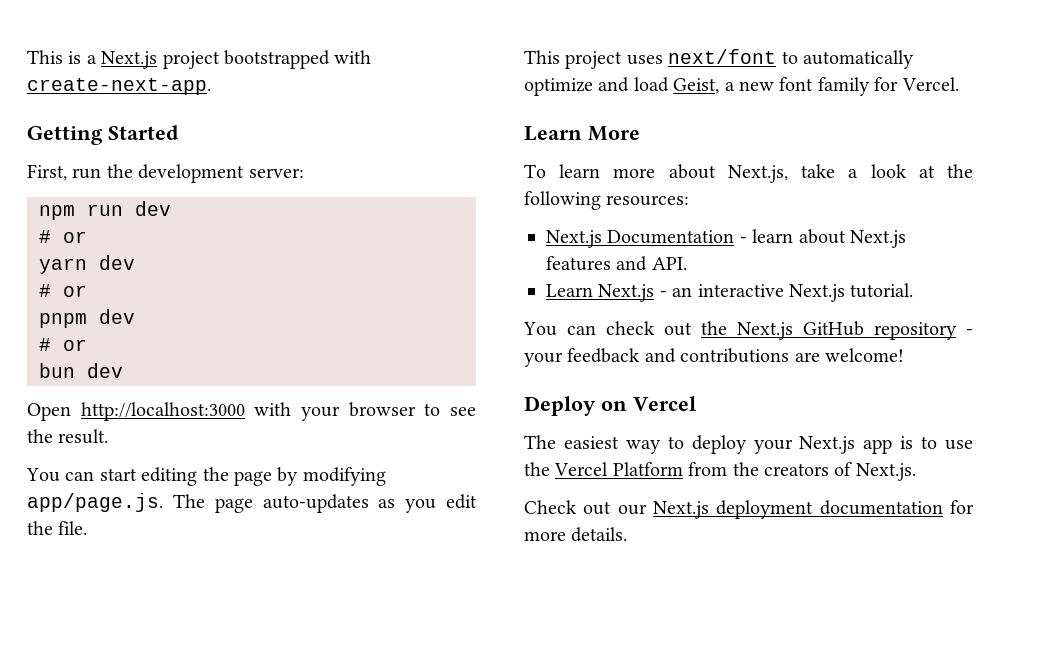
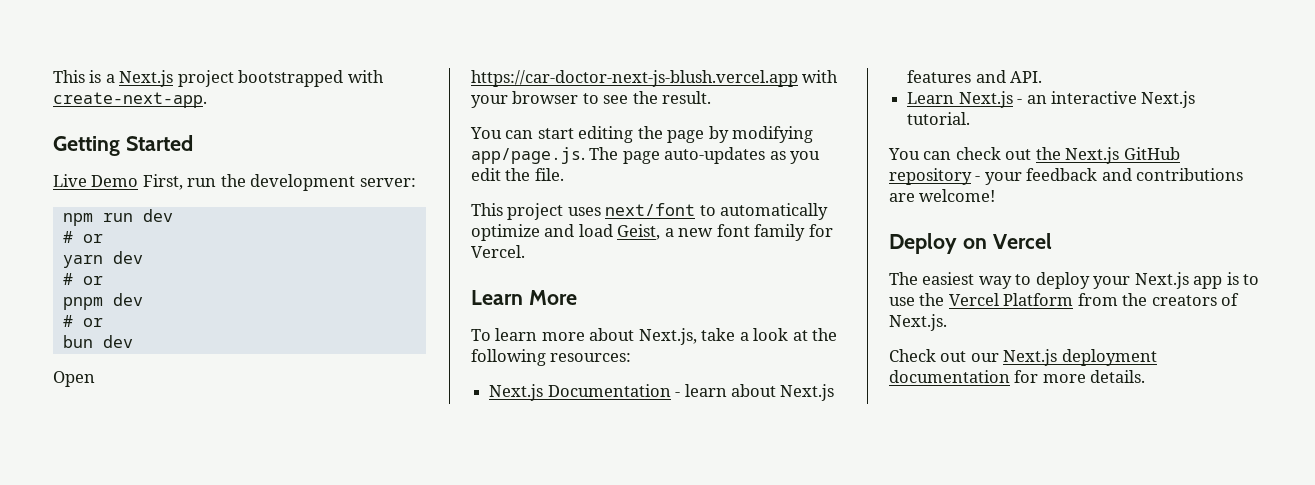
(179, 132) none -> [53,174,139,187] Live Demo
[80,402,245,421] http://localhost:3000 -> [471,70,798,87] https://car-doctor-next-js-blush.vercel.app

